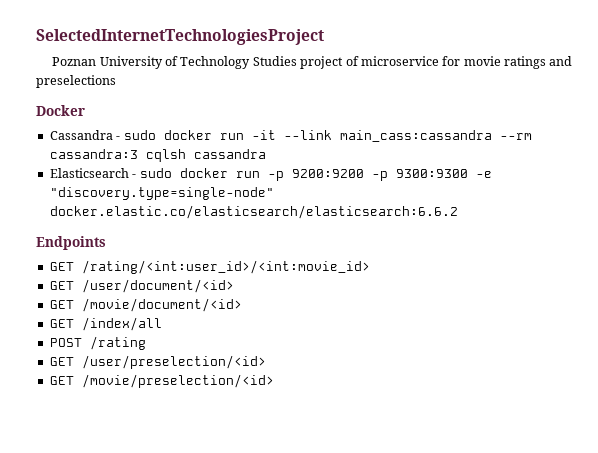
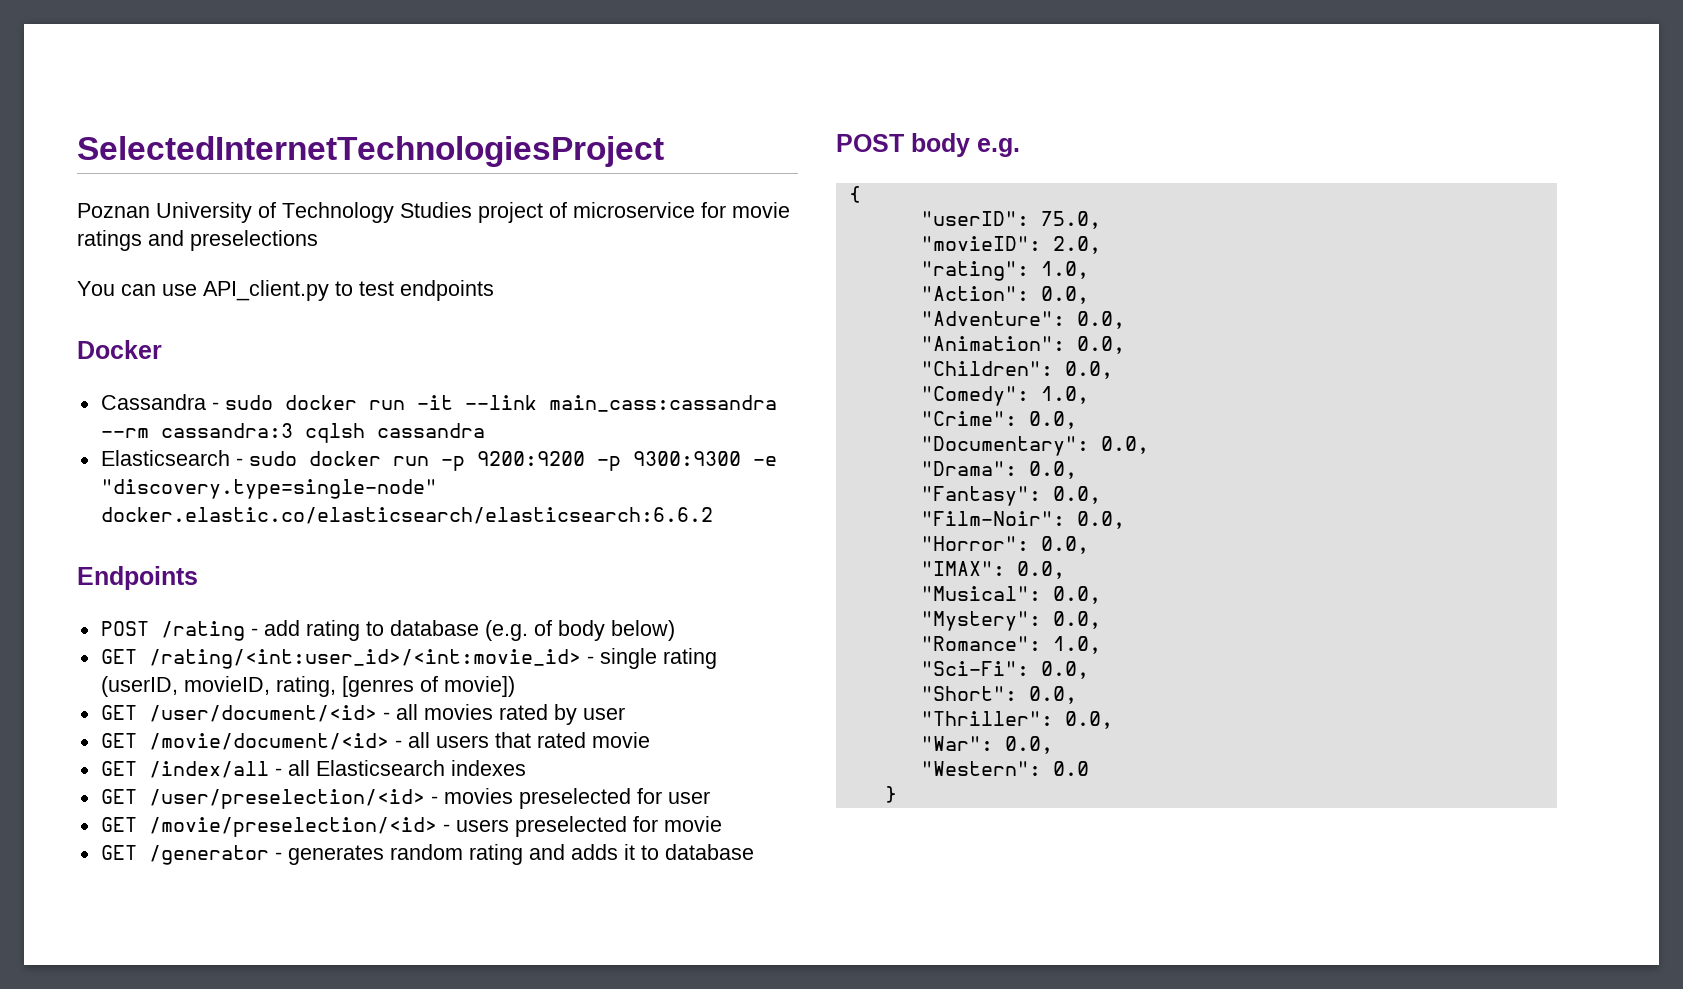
(116, 81) none -> [77,280,494,301] // You can use API_client.py to test endpoints
[49,260,370,274] [49,279,234,293] [49,298,242,312] [49,317,162,331] [49,336,146,350] [49,355,266,369] [49,374,274,388] GET /rating/<int:user_id>/<int:movie_id> // GET /user/document/<id> // GET /movie/document/<id> // GET /index/all // POST /rating // GET /user/preselection/<id> // GET /movie/preselection/<id> -> [100,620,675,641] [100,648,717,669] [100,676,515,697] [100,704,625,725] [100,732,650,750] [100,760,526,778] [100,788,710,809] [100,816,722,837] [100,844,754,865] [836,133,1020,157] [848,186,861,203] [920,211,1101,229] [920,236,1101,254] [920,261,1089,281] [920,286,1089,304] [920,311,1125,329] [920,336,1125,354] [920,361,1113,379] [920,386,1089,406] [920,411,1077,429] [920,436,1149,456] [920,461,1077,479] [920,486,1101,506] [920,511,1125,529] [920,536,1089,554] [920,561,1065,579] [920,586,1101,604] [920,611,1101,631] [920,636,1101,654] [920,661,1089,679] [920,686,1077,704] [920,711,1113,729] [920,736,1053,754] [920,761,1089,776] [884,786,897,803] POST /rating - add rating to database (e.g. of body below) // GET /rating/<int:user_id>/<int:movie_id> - single rating (userID, movieID, rating, [genres of movie]) // GET /user/document/<id> - all movies rated by user // GET /movie/document/<id> - all users that rated movie // GET /index/all - all Elasticsearch indexes // GET /user/preselection/<id> - movies preselected for user // GET /movie/preselection/<id> - users preselected for movie // GET /generator - generates random rating and adds it to database // POST body e.g. // { // "userID": 75.0, // "movieID": 2.0, // "rating": 1.0, // "Action": 0.0, // "Adventure": 0.0, // "Animation": 0.0, // "Children": 0.0, // "Comedy": 1.0, // "Crime": 0.0, // "Documentary": 0.0, // "Drama": 0.0, // "Fantasy": 0.0, // "Film-Noir": 0.0, // "Horror": 0.0, // "IMAX": 0.0, // "Musical": 0.0, // "Mystery": 0.0, // "Romance": 1.0, // "Sci-Fi": 0.0, // "Short": 0.0, // "Thriller": 0.0, // "War": 0.0, // "Western": 0.0 // }

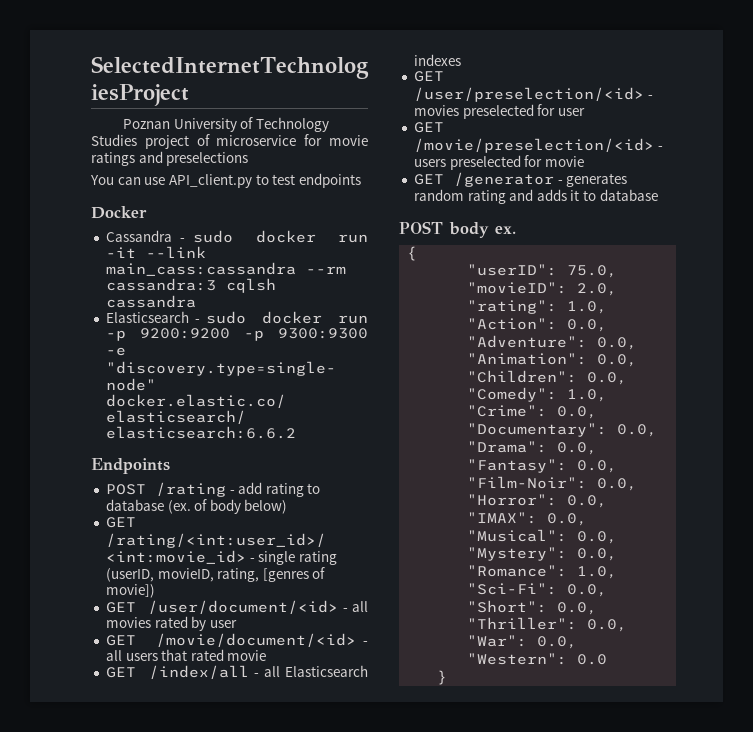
[484,620,528,641] (e.g. -> [167,500,191,514] (ex.
[977,138,1020,157] e.g. -> [495,226,516,234] ex.

